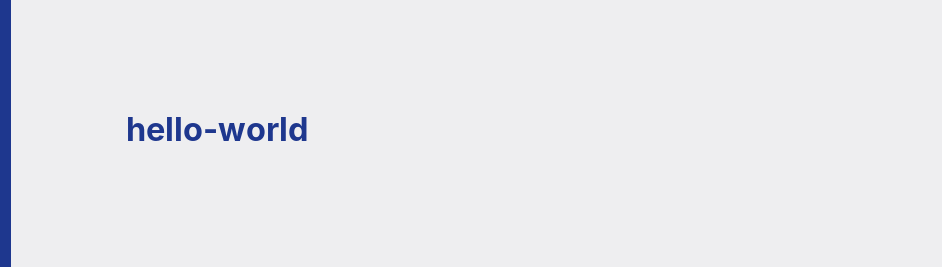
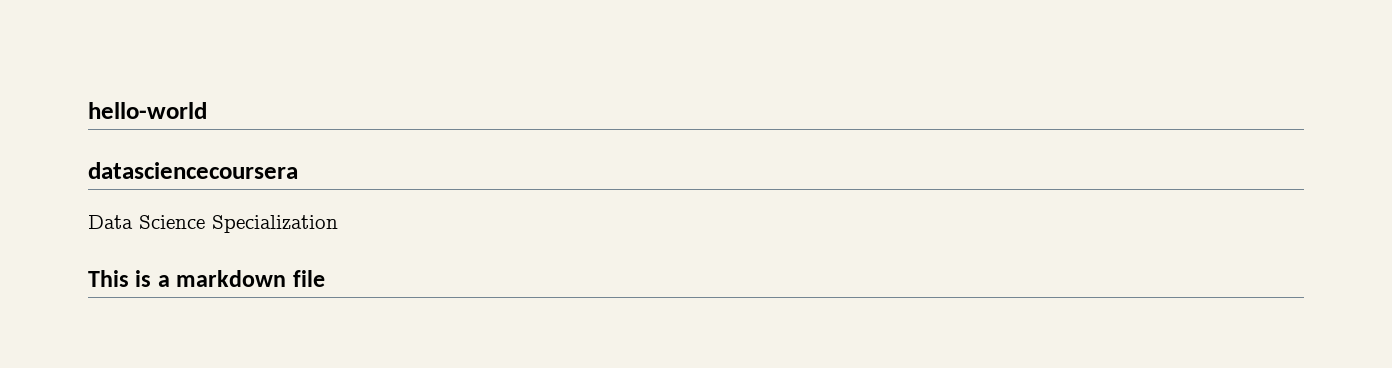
(308, 129) none -> [88,162,298,179] [88,215,338,233] [88,270,325,287] // datasciencecoursera // Data Science Specialization // This is a markdown file

